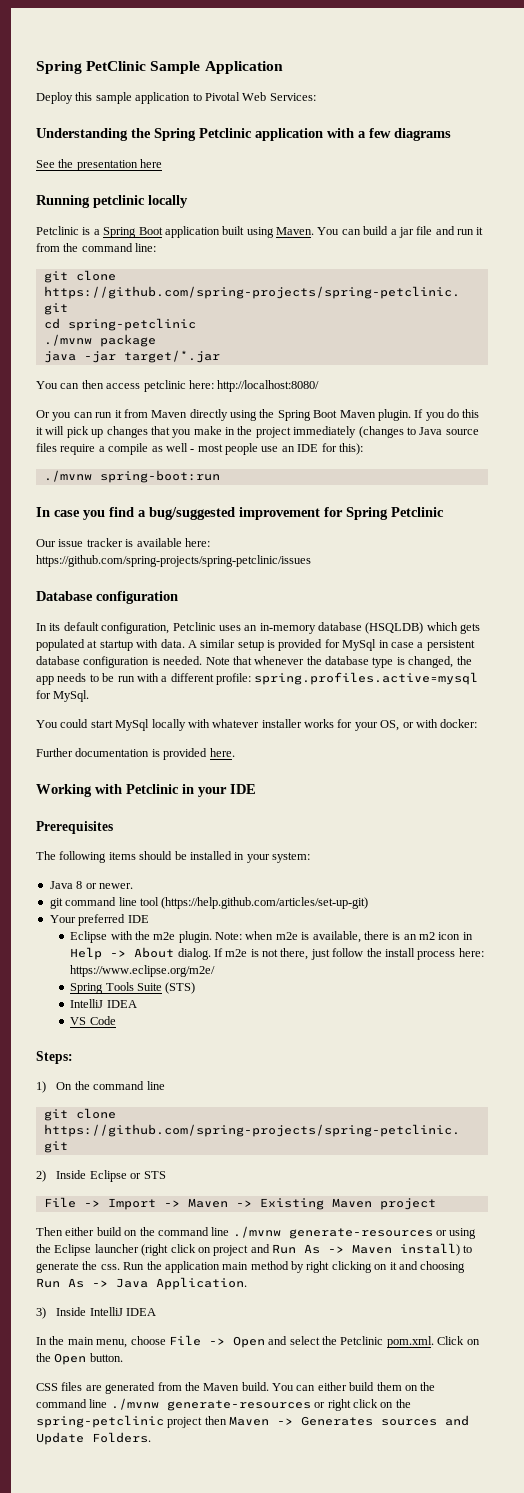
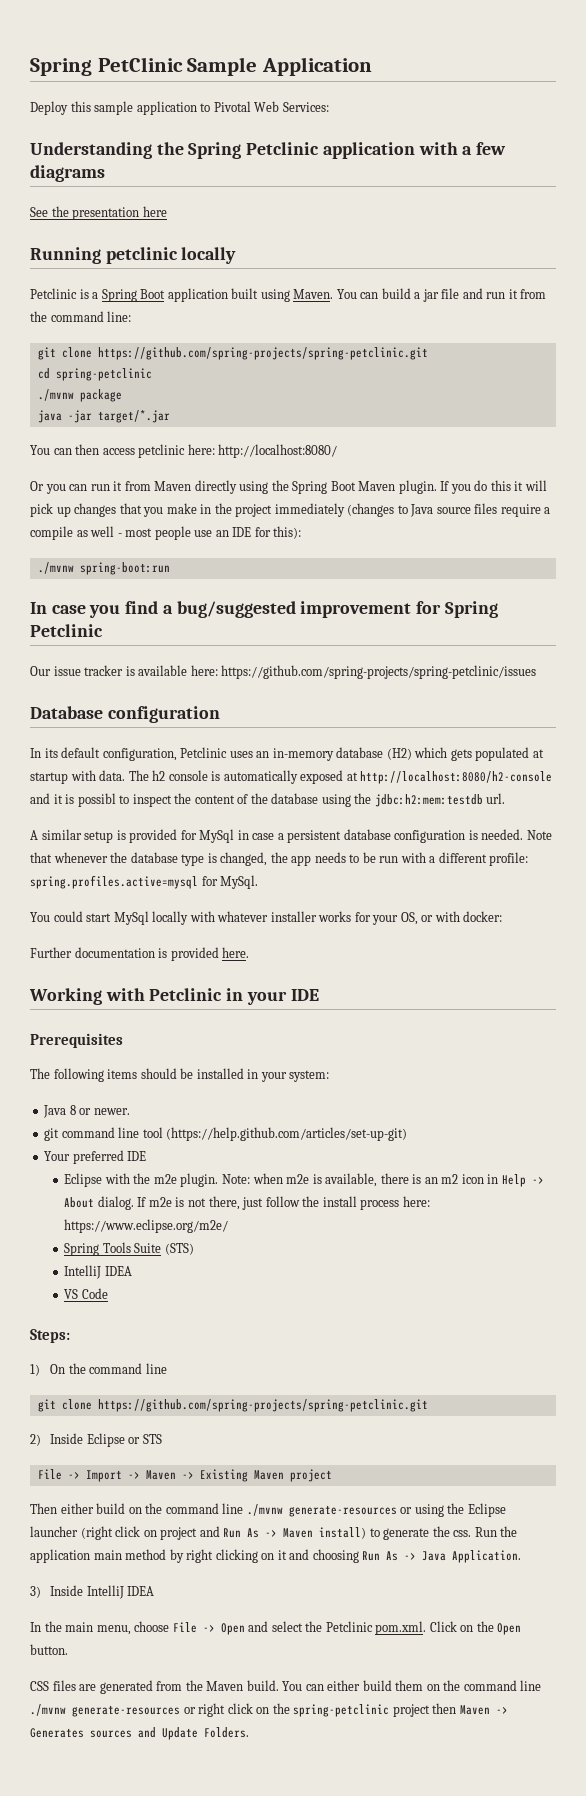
[365,622,424,634] (HSQLDB) -> [386,748,412,760] (H2)
(185, 643) none -> [128,770,553,784] [30,793,506,807] The h2 console is automatically exposed at http://localhost:8080/h2-console and it is possibl to inspect the content of the database using the jdbc:h2:mem:testdb url. //

